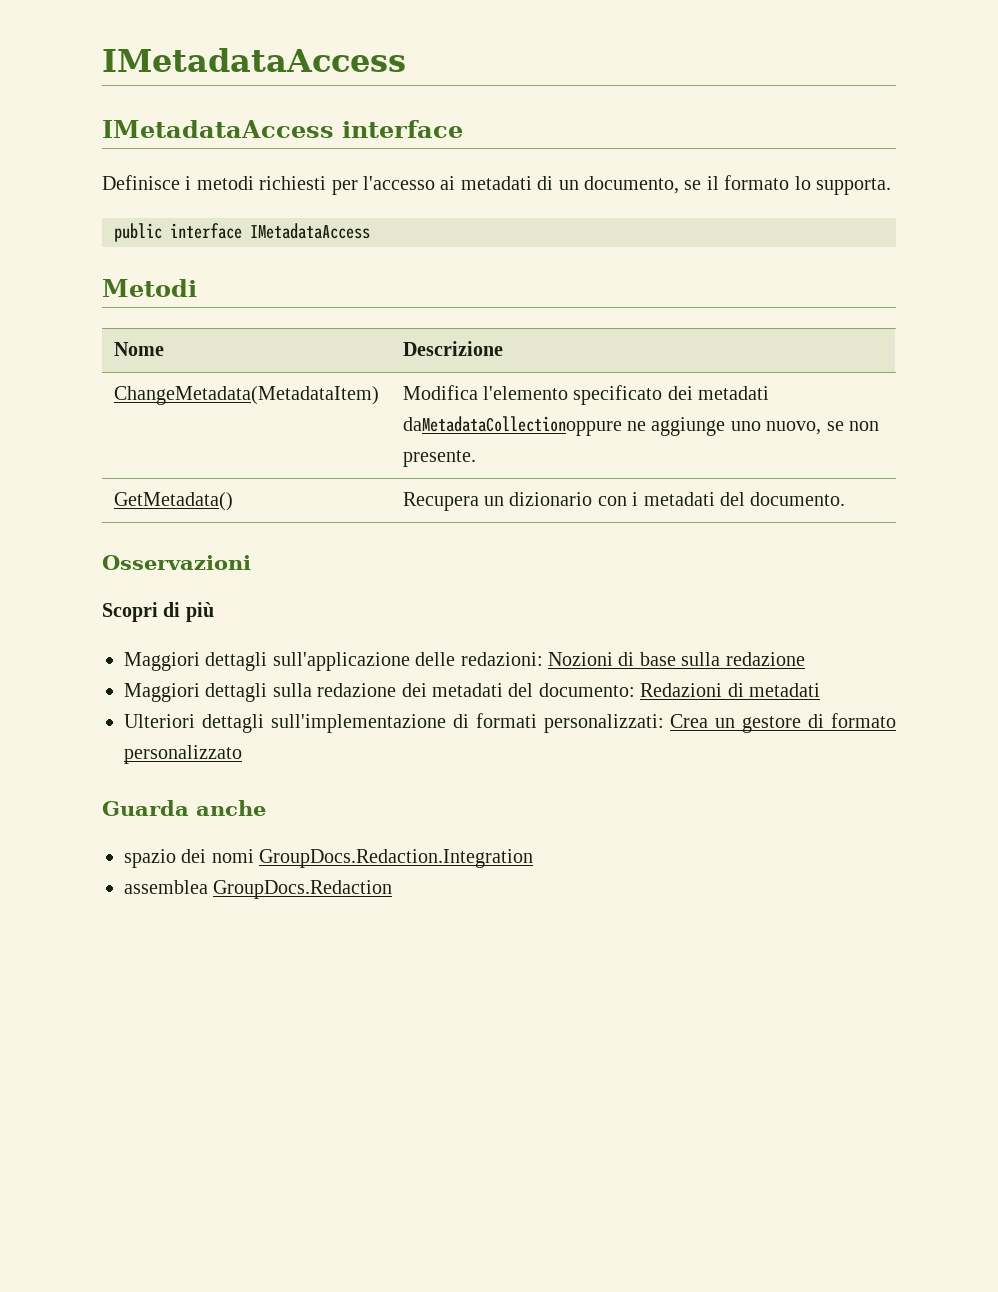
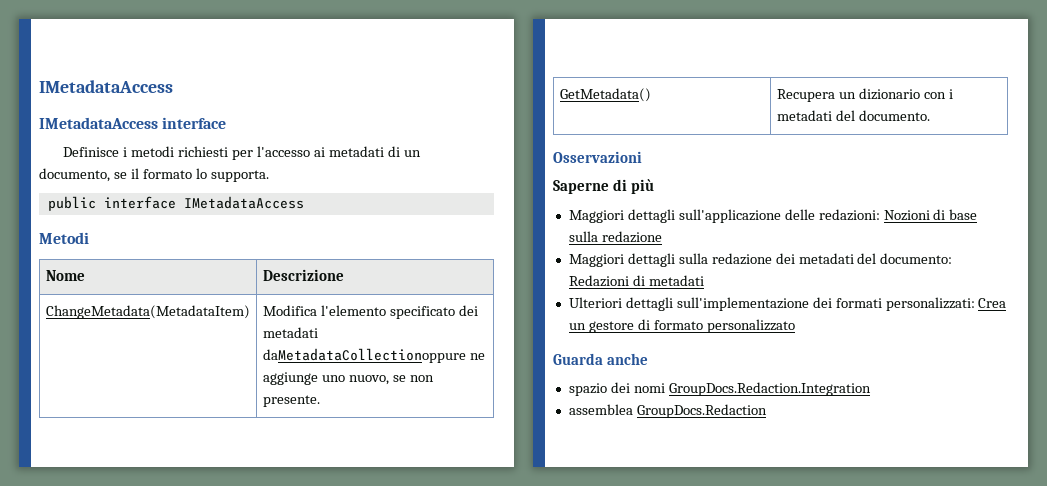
[102,602,158,622] Scopri -> [553,180,609,194] Saperne
[452,714,469,728] di -> [812,297,832,308] dei

